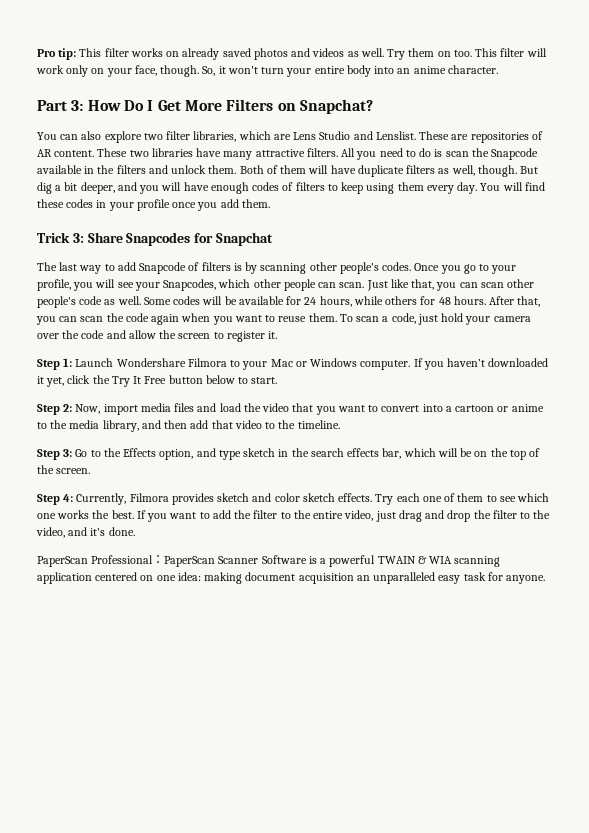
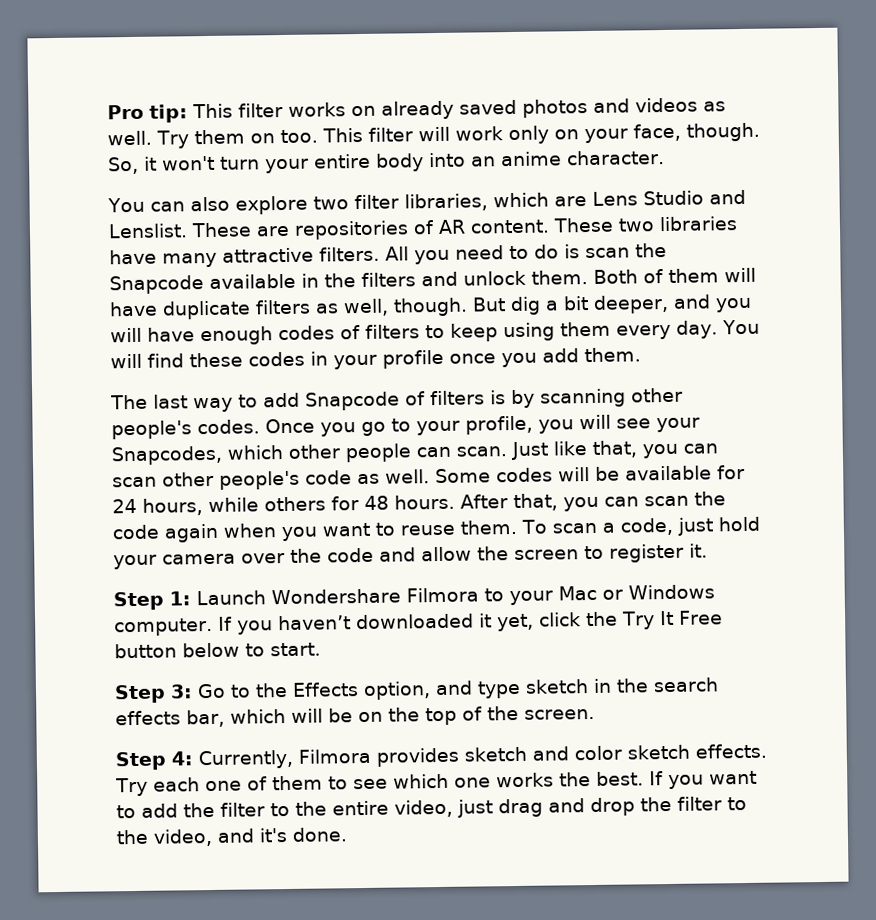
[37,99,373,114] // Part 3: How Do I Get More Filters on Snapchat? -> (665, 158) none
[37,232,273,246] // Trick 3: Share Snapcodes for Snapchat -> (641, 355) none
[37,403,544,415] [37,420,340,432] // Step 2: Now, import media files and load the video that you want to convert into a cartoon or anime to the media library, and then add that video to the timeline. -> (321, 649) none
[37,555,501,567] [37,572,546,584] // PaperScan Professional：PaperScan Scanner Software is a powerful TWAIN & WIA scanning application centered on one idea: making document acquisition an unparalleled easy task for anyone. -> (347, 834) none

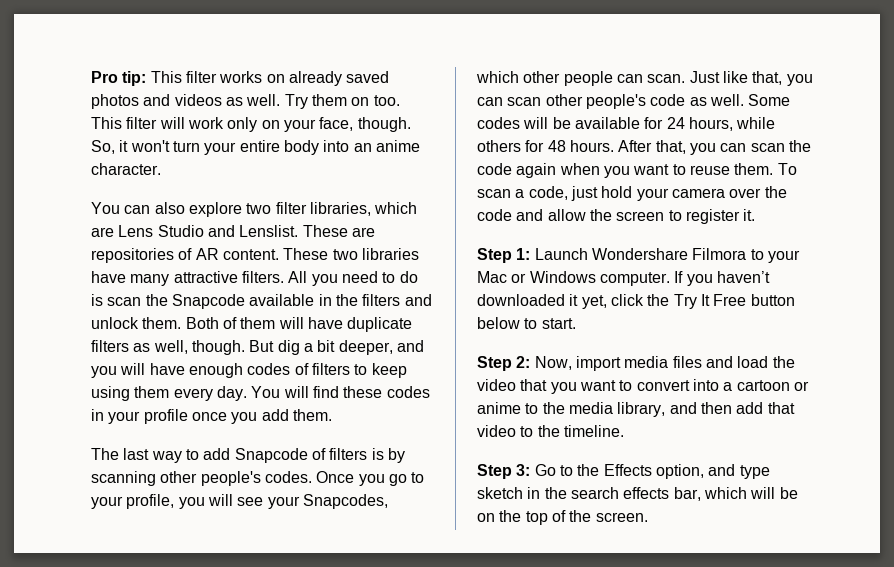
(321, 649) none -> [477,356,795,371] [477,379,809,394] [477,402,795,417] [477,425,624,437] // Step 2: Now, import media files and load the video that you want to convert into a cartoon or anime to the media library, and then add that video to the timeline.
[115,743,767,771] [115,770,757,797] [116,796,747,819] [116,827,347,847] // Step 4: Currently, Filmora provides sketch and color sketch effects. Try each one of them to see which one works the best. If you want to add the filter to the entire video, just drag and drop the filter to the video, and it's done. -> (648, 517) none

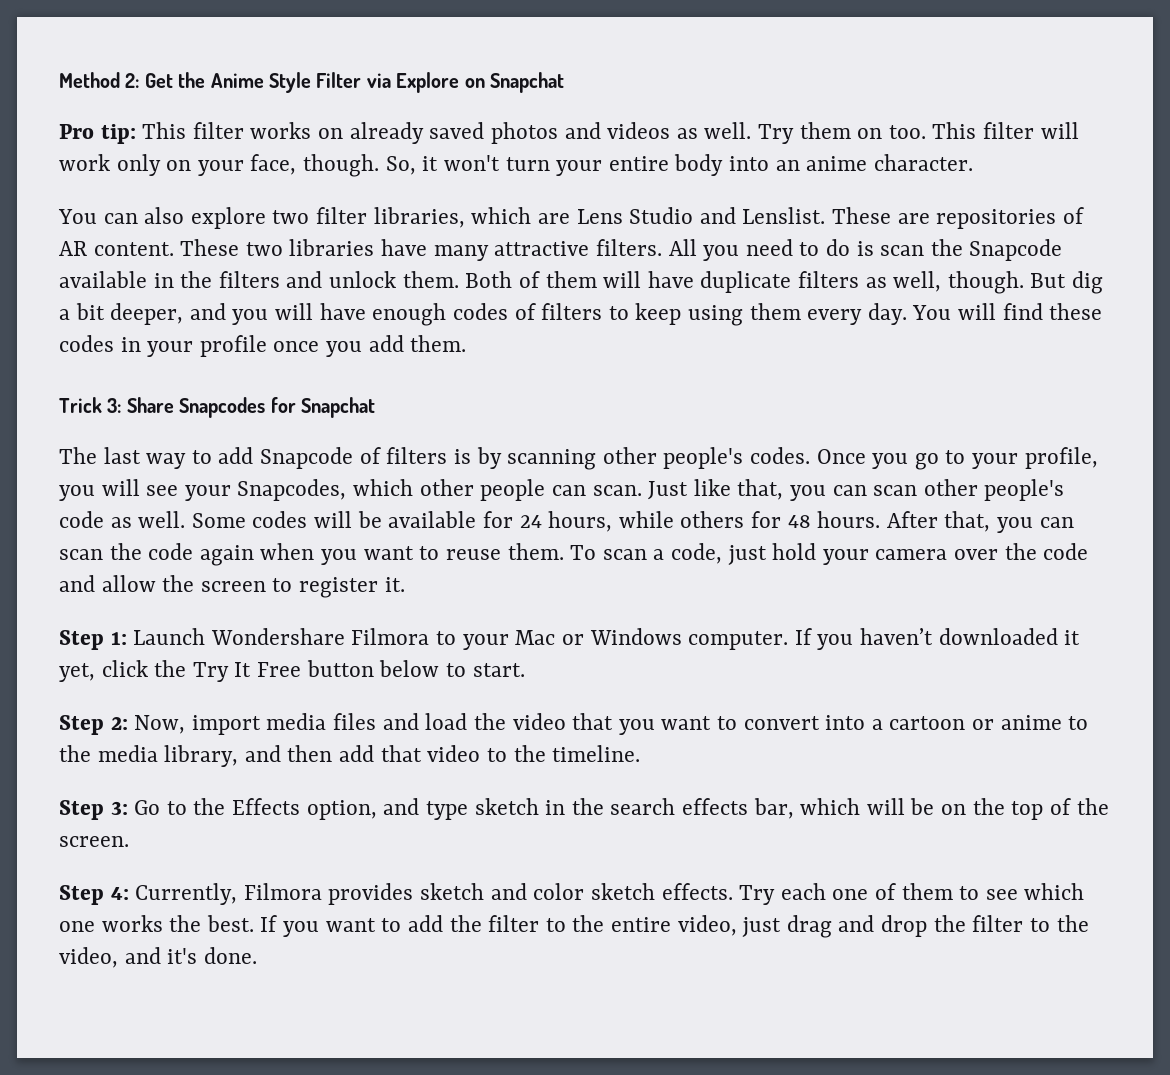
(91, 77) none -> [59,72,564,93] Method 2: Get the Anime Style Filter via Explore on Snapchat //
(332, 415) none -> [59,397,375,418] // Trick 3: Share Snapcodes for Snapchat
(648, 517) none -> [59,883,1085,905] [59,915,1089,938] [59,947,257,968] // Step 4: Currently, Filmora provides sketch and color sketch effects. Try each one of them to see which one works the best. If you want to add the filter to the entire video, just drag and drop the filter to the video, and it's done.

